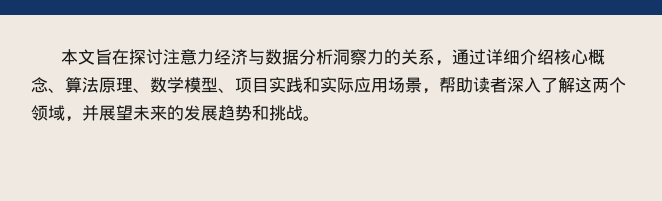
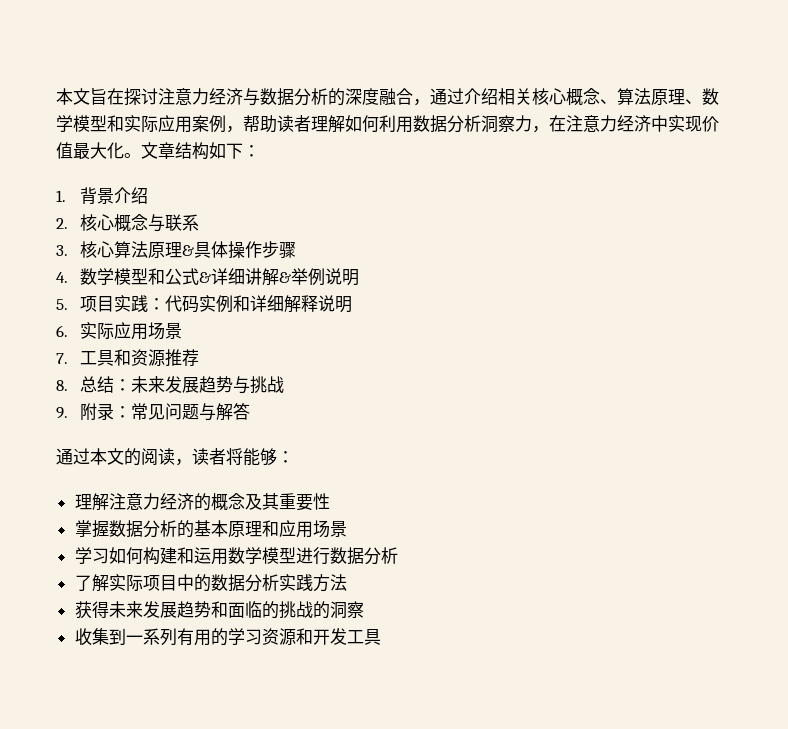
[333,49,555,66] 洞察力的关系，通过详细介绍 -> [328,88,532,106] 的深度融合，通过介绍相关
[218,77,626,94] [31,105,320,122] 、项目实践和实际应用场景，帮助读者深入了解这两个领域，并展望未来的发展趋势和挑战。 -> [107,115,719,133] [56,142,260,160] [56,187,149,204] [56,214,200,232] [56,241,297,259] [56,268,360,286] [56,295,353,313] [56,322,183,340] [56,349,200,367] [56,376,285,394] [56,402,251,421] [56,448,294,466] [74,493,330,511] [74,520,347,538] [74,547,398,565] [74,574,347,592] [74,601,364,619] [74,628,381,646] 和实际应用案例，帮助读者理解如何利用数据分析洞察力，在注意力经济中实现价值最大化。文章结构如下： // 1.背景介绍 // 2.核心概念与联系 // 3.核心算法原理&具体操作步骤 // 4.数学模型和公式&详细讲解&举例说明 // 5.项目实践：代码实例和详细解释说明 // 6.实际应用场景 // 7.工具和资源推荐 // 8.总结：未来发展趋势与挑战 // 9.附录：常见问题与解答 // 通过本文的阅读，读者将能够： // 理解注意力经济的概念及其重要性 // 掌握数据分析的基本原理和应用场景 // 学习如何构建和运用数学模型进行数据分析 // 了解实际项目中的数据分析实践方法 // 获得未来发展趋势和面临的挑战的洞察 // 收集到一系列有用的学习资源和开发工具

